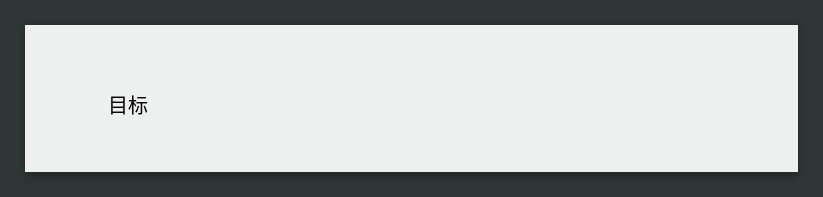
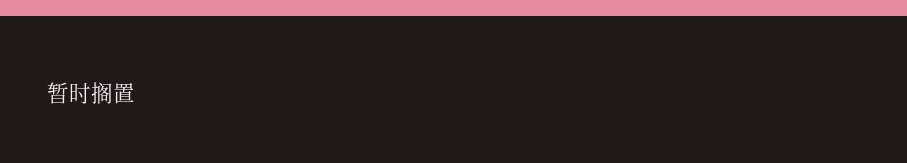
[108,95,148,115] 目标 -> [47,82,135,104] 暂时搁置

